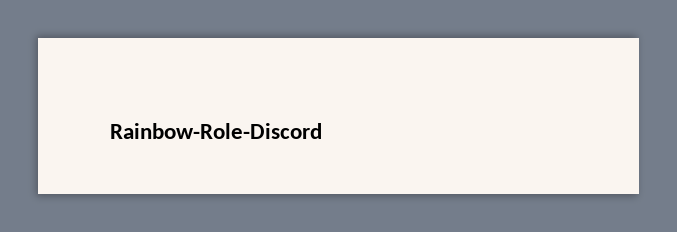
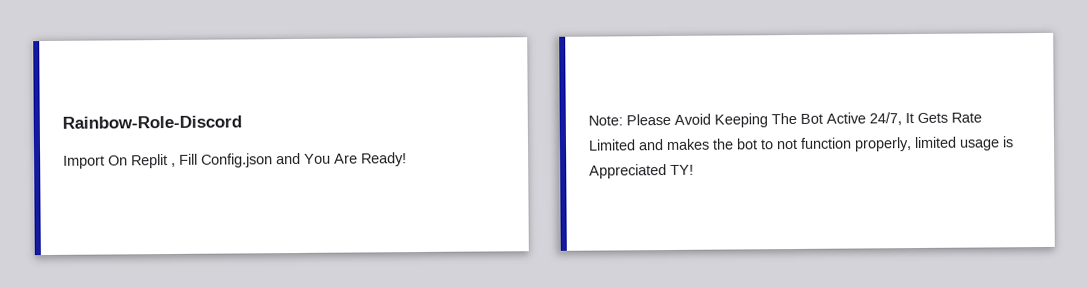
(322, 131) none -> [63,152,407,169] [588,112,982,128] [588,136,1014,152] [589,164,694,179] // Import On Replit , Fill Config.json and You Are Ready! // Note: Please Avoid Keeping The Bot Active 24/7, It Gets Rate Limited and makes the bot to not function properly, limited usage is Appreciated TY!

